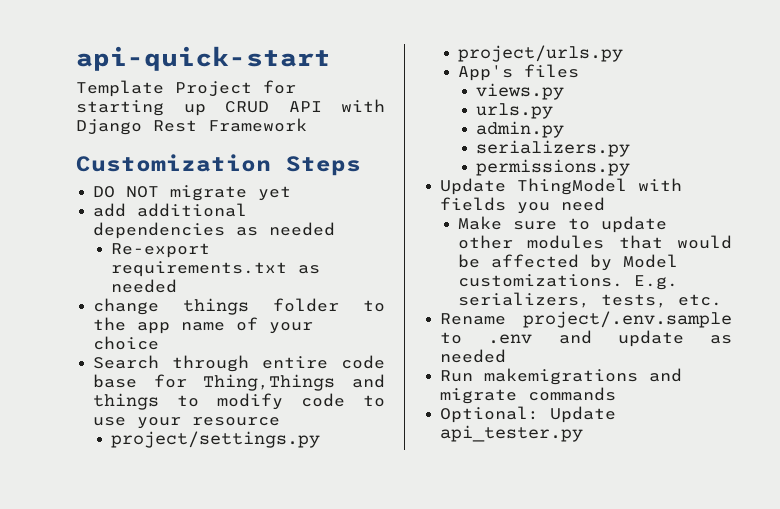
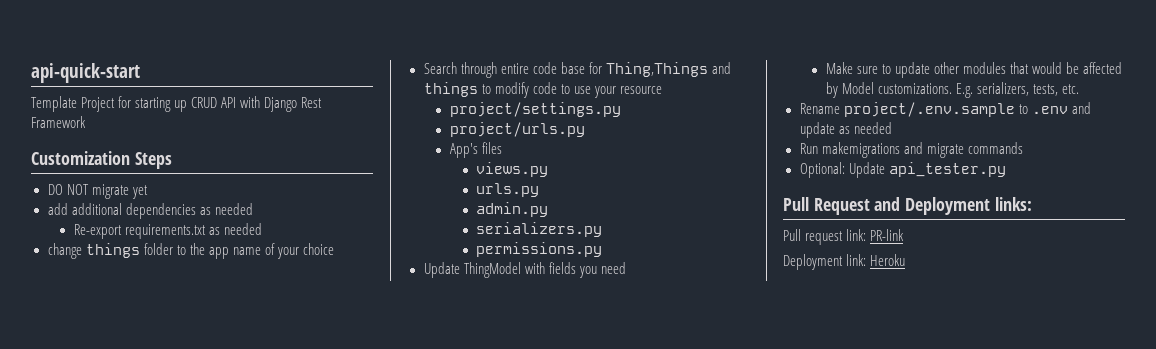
(584, 433) none -> [783,197,1032,215] [783,229,905,245] [783,254,906,270] // Pull Request and Deployment links: // Pull request link: PR-link // Deployment link: Heroku

